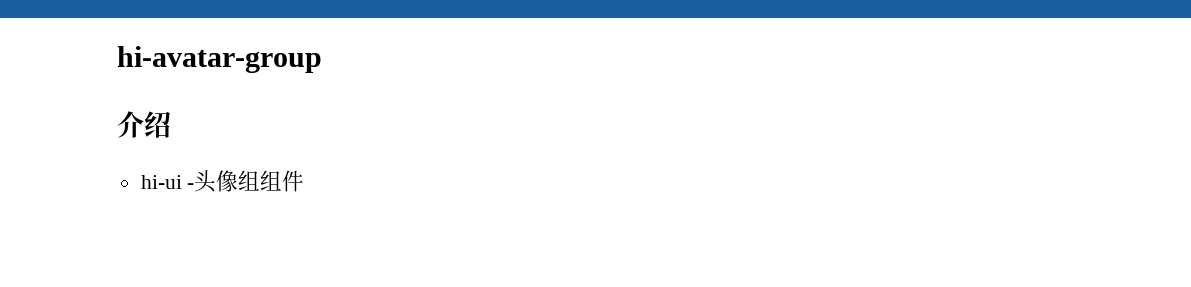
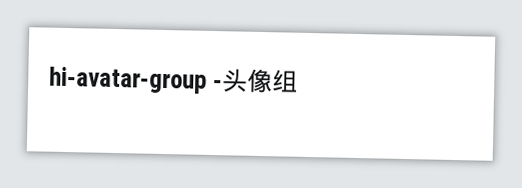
[117,111,171,138] [140,175,182,189] // 介绍 // hi-ui -> (207, 80) none
[260,170,305,192] 组件 -> (298, 81) none

